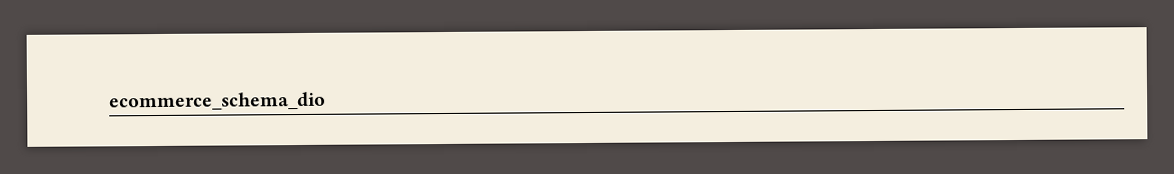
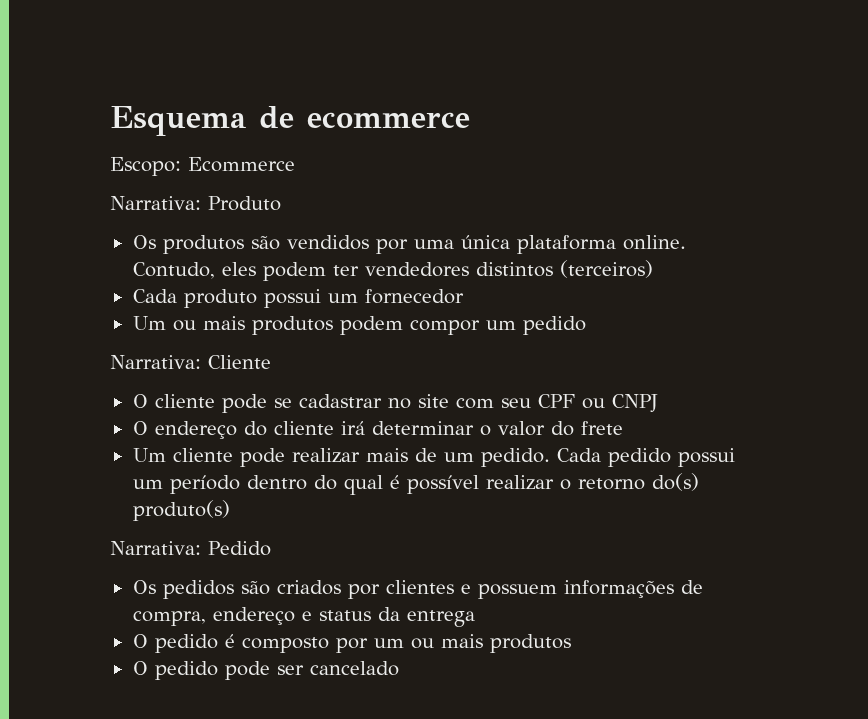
[109,91,326,111] ecommerce_schema_dio -> [110,106,470,136] [110,157,295,176] [110,196,281,211] [132,235,686,254] [132,260,653,281] [132,289,464,308] [132,316,586,335] [110,355,271,369] [132,394,658,413] [132,421,623,439] [132,448,735,467] [132,473,699,495] [132,500,230,521] [110,541,271,556] [132,580,703,599] [132,607,475,627] [132,634,571,653] [132,661,399,680] Esquema de ecommerce // Escopo: Ecommerce // Narrativa: Produto // Os produtos são vendidos por uma única plataforma online. Contudo, eles podem ter vendedores distintos (terceiros) // Cada produto possui um fornecedor // Um ou mais produtos podem compor um pedido // Narrativa: Cliente // O cliente pode se cadastrar no site com seu CPF ou CNPJ // O endereço do cliente irá determinar o valor do frete // Um cliente pode realizar mais de um pedido. Cada pedido possui um período dentro do qual é possível realizar o retorno do(s) produto(s) // Narrativa: Pedido // Os pedidos são criados por clientes e possuem informações de compra, endereço e status da entrega // O pedido é composto por um ou mais produtos // O pedido pode ser cancelado

